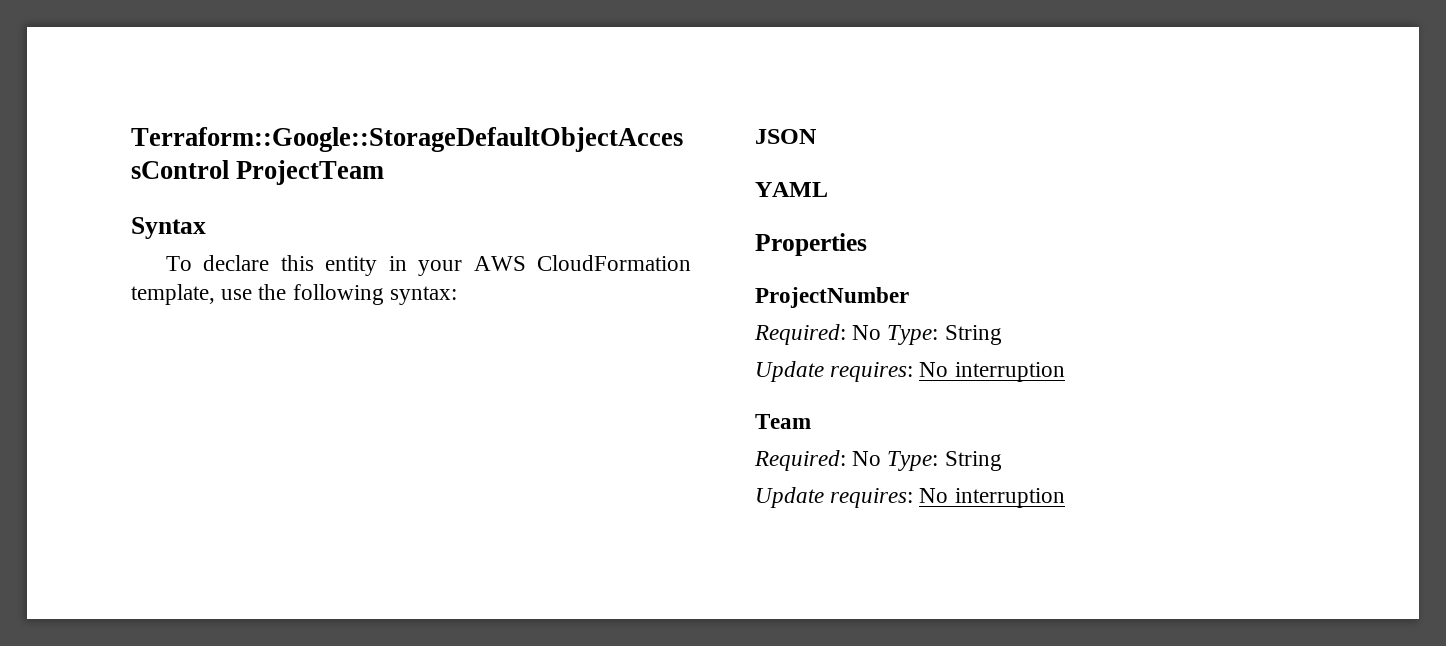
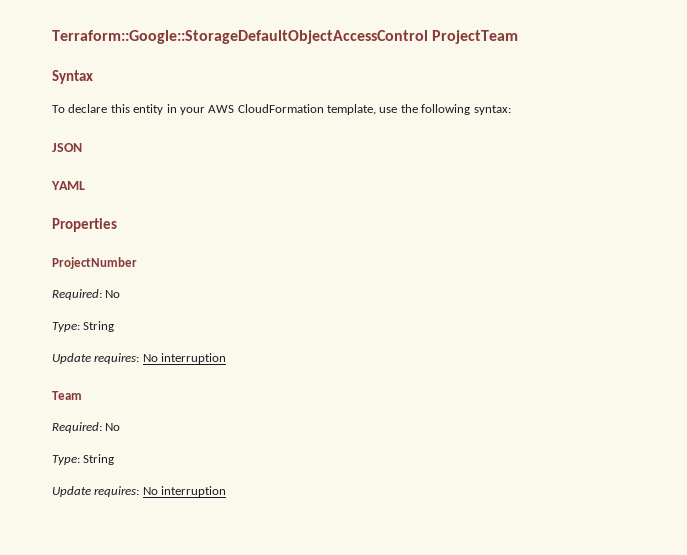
(882, 332) none -> (121, 294) //
(882, 458) none -> (121, 427) //

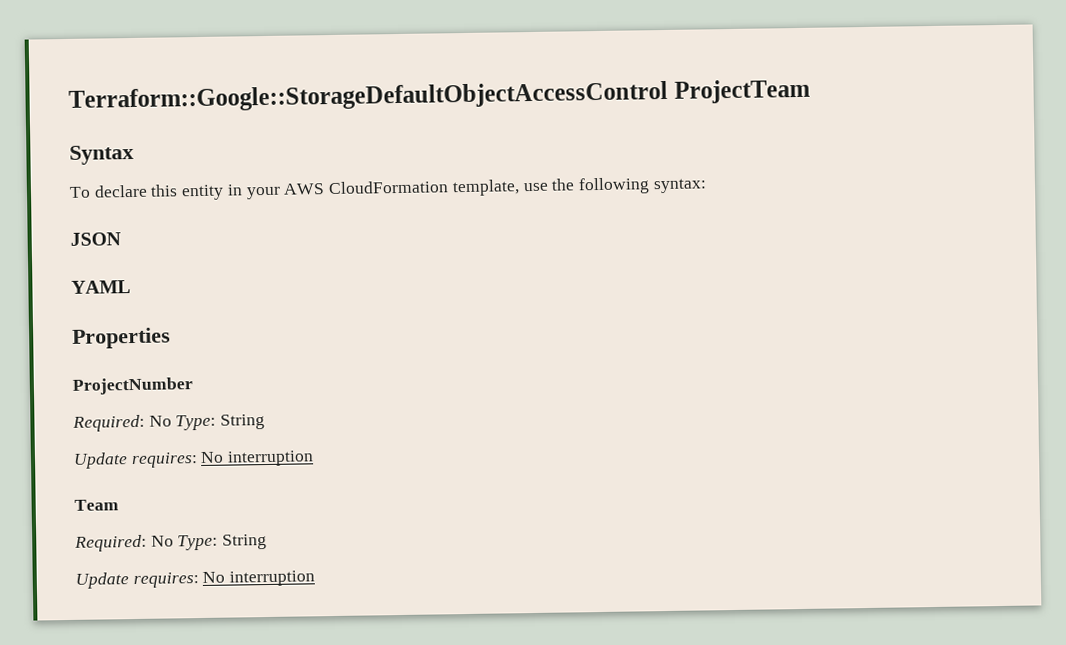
(121, 294) // -> (172, 421) none
(121, 427) // -> (174, 541) none

